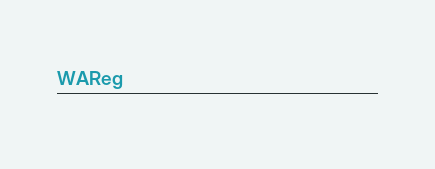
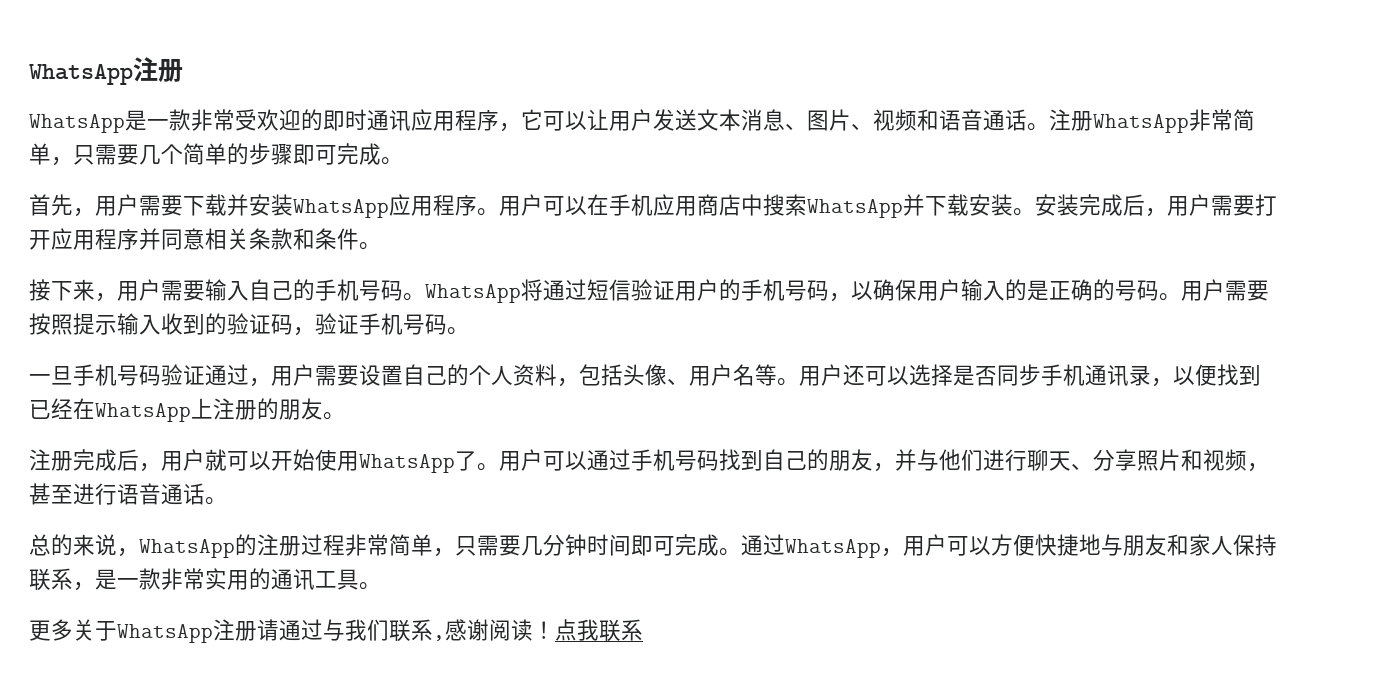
[57,71,123,89] WAReg -> [29,57,183,85] [29,109,1255,133] [29,143,403,166] [29,194,1277,218] [29,228,381,250] [29,279,1269,303] [29,313,469,336] [29,364,1261,387] [29,398,345,422] [29,449,1269,473] [29,483,227,505] [29,534,1277,558] [29,568,381,591] [29,619,643,643] WhatsApp注册 // WhatsApp是一款非常受欢迎的即时通讯应用程序，它可以让用户发送文本消息、图片、视频和语音通话。注册WhatsApp非常简单，只需要几个简单的步骤即可完成。 // 首先，用户需要下载并安装WhatsApp应用程序。用户可以在手机应用商店中搜索WhatsApp并下载安装。安装完成后，用户需要打开应用程序并同意相关条款和条件。 // 接下来，用户需要输入自己的手机号码。WhatsApp将通过短信验证用户的手机号码，以确保用户输入的是正确的号码。用户需要按照提示输入收到的验证码，验证手机号码。 // 一旦手机号码验证通过，用户需要设置自己的个人资料，包括头像、用户名等。用户还可以选择是否同步手机通讯录，以便找到已经在WhatsApp上注册的朋友。 // 注册完成后，用户就可以开始使用WhatsApp了。用户可以通过手机号码找到自己的朋友，并与他们进行聊天、分享照片和视频，甚至进行语音通话。 // 总的来说，WhatsApp的注册过程非常简单，只需要几分钟时间即可完成。通过WhatsApp，用户可以方便快捷地与朋友和家人保持联系，是一款非常实用的通讯工具。 // 更多关于WhatsApp注册请通过与我们联系,感谢阅读！点我联系

